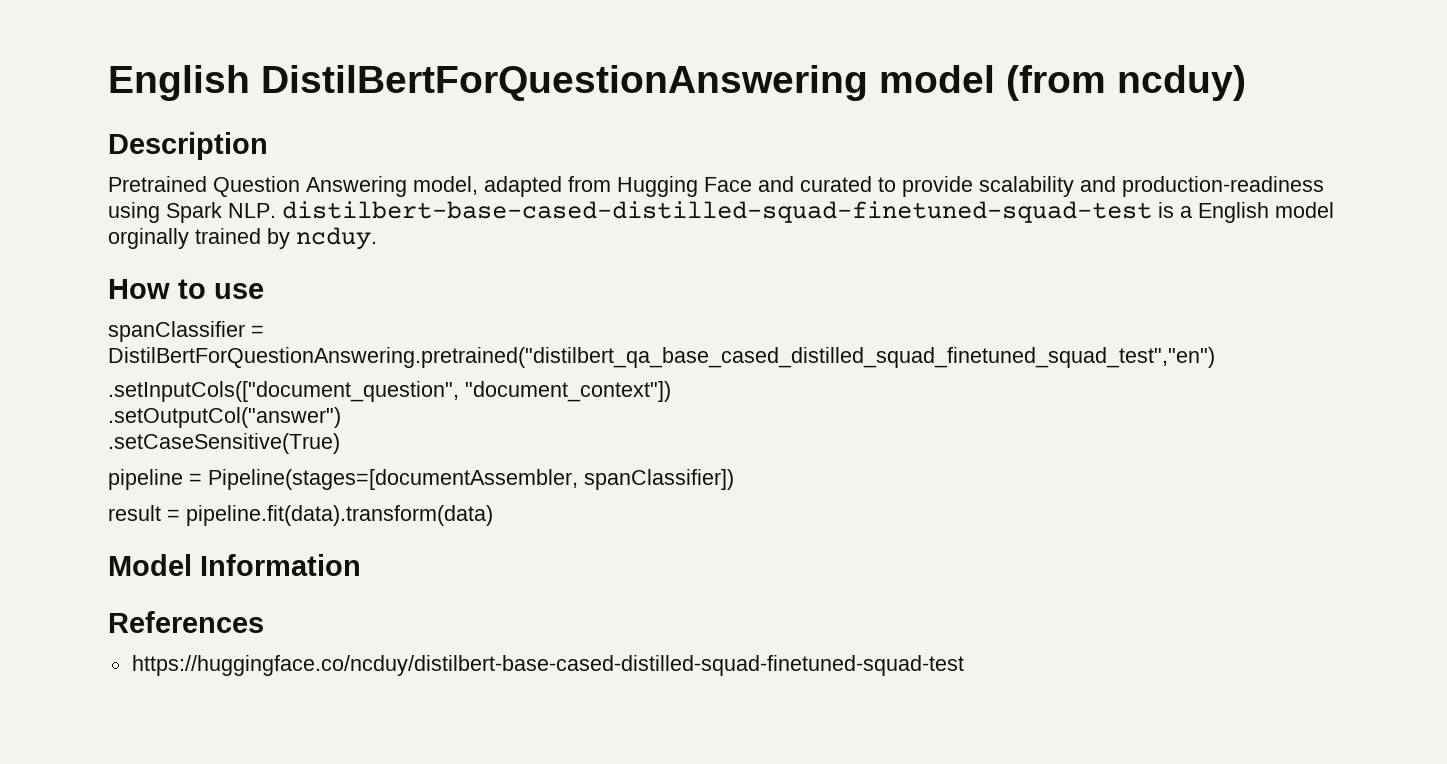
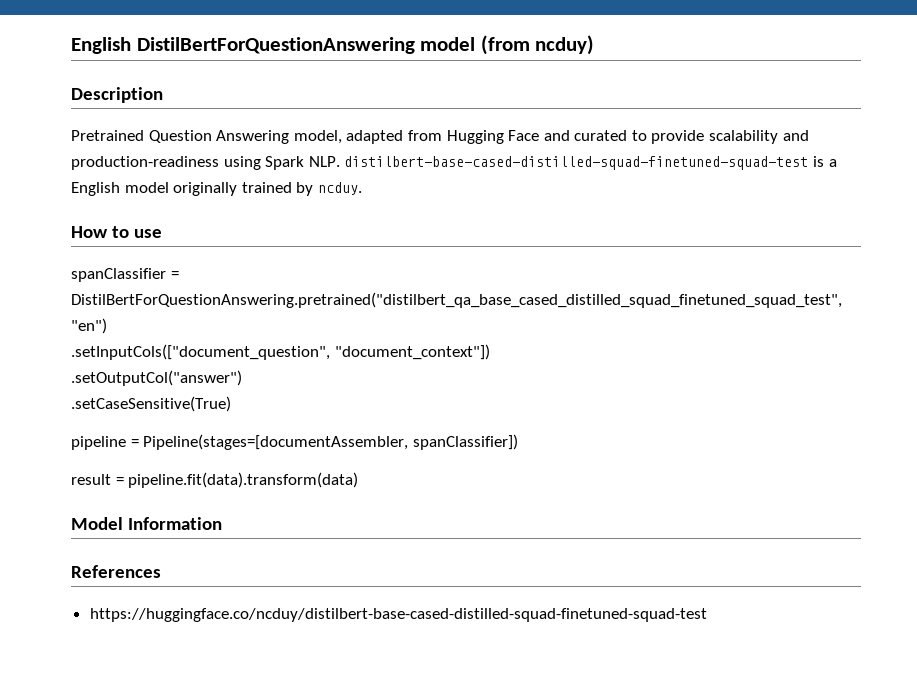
[108,228,189,249] orginally -> [173,182,238,196] originally

